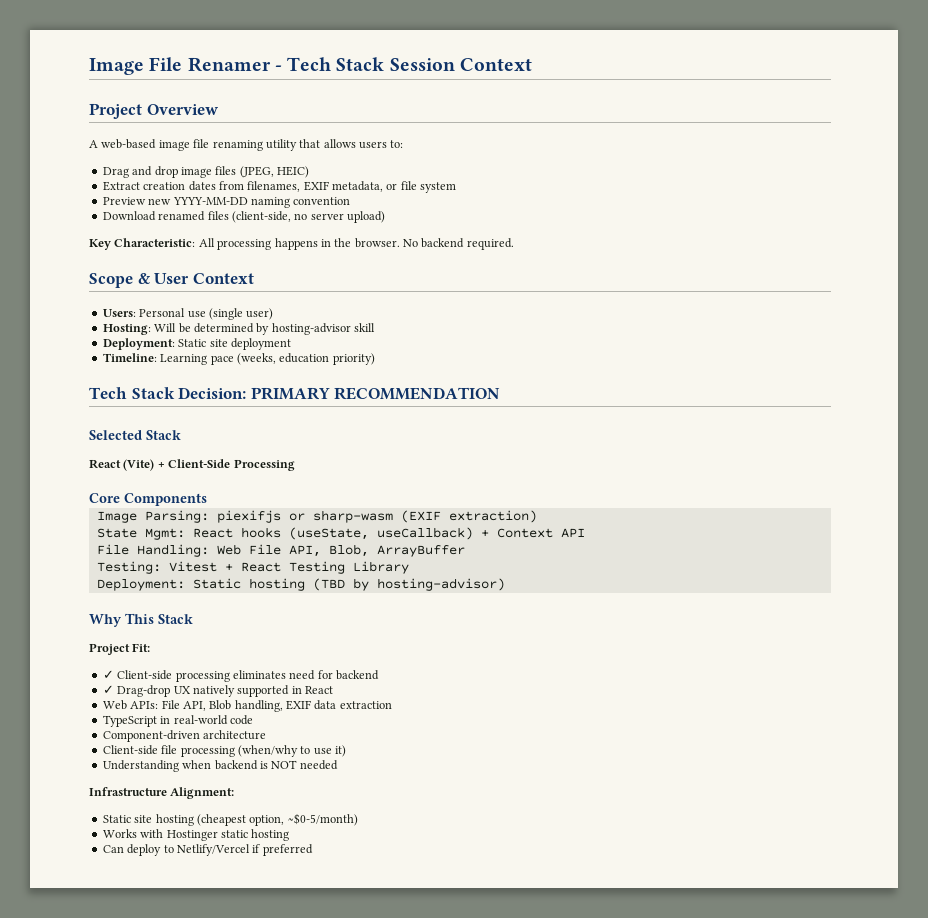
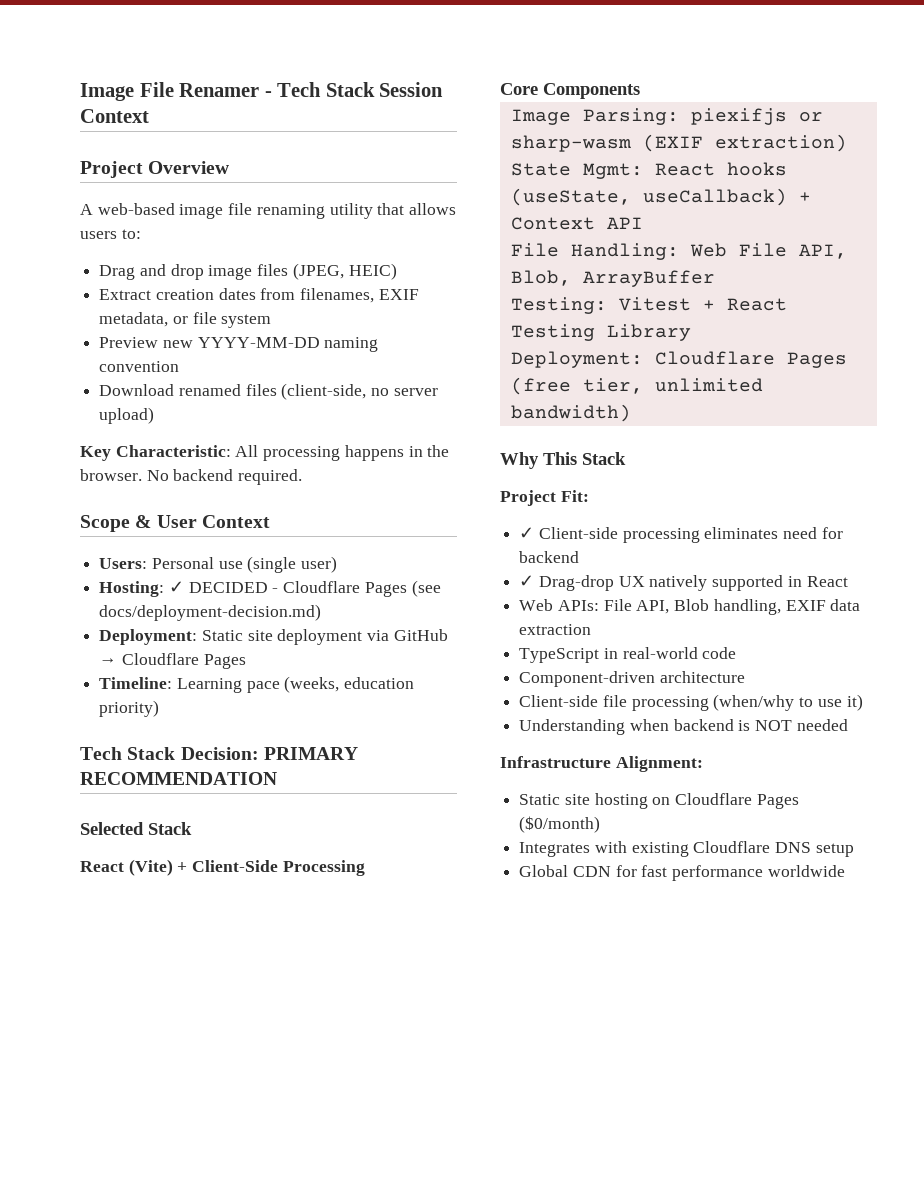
[154,323,375,335] Will be determined by hosting-advisor skill -> [168,580,441,597] [99,604,322,621] ✓ DECIDED - Cloudflare Pages (see docs/deployment-decision.md)
(291, 344) none -> [367,629,448,641] [99,653,246,669] via GitHub → Cloudflare Pages
[192,578,505,591] Static hosting (TBD by hosting-advisor) -> [654,351,847,368] [510,377,763,395] [510,404,631,422] Cloudflare Pages (free tier, unlimited bandwidth)
[196,813,358,826] [102,829,290,841] [102,844,313,856] (cheapest option, ~$0-5/month) // Works with Hostinger static hosting // Can deploy to Netlify/Vercel if preferred -> [652,793,799,809] [519,816,601,833] [519,841,854,857] [519,865,845,881] on Cloudflare Pages ($0/month) // Integrates with existing Cloudflare DNS setup // Global CDN for fast performance worldwide

